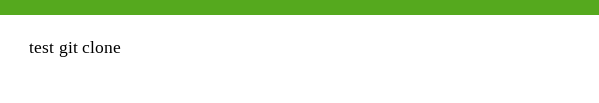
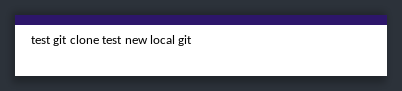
(122, 47) none -> [102,35,193,46] test new local git

